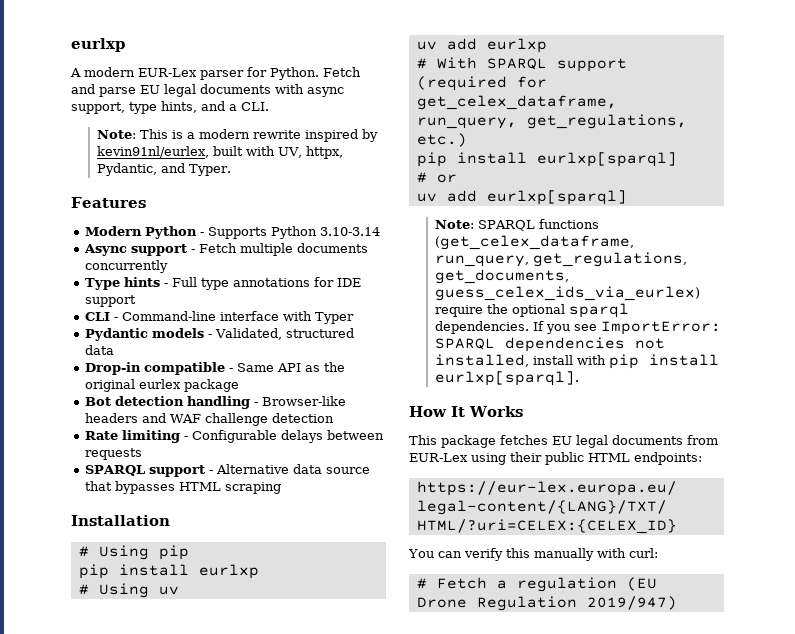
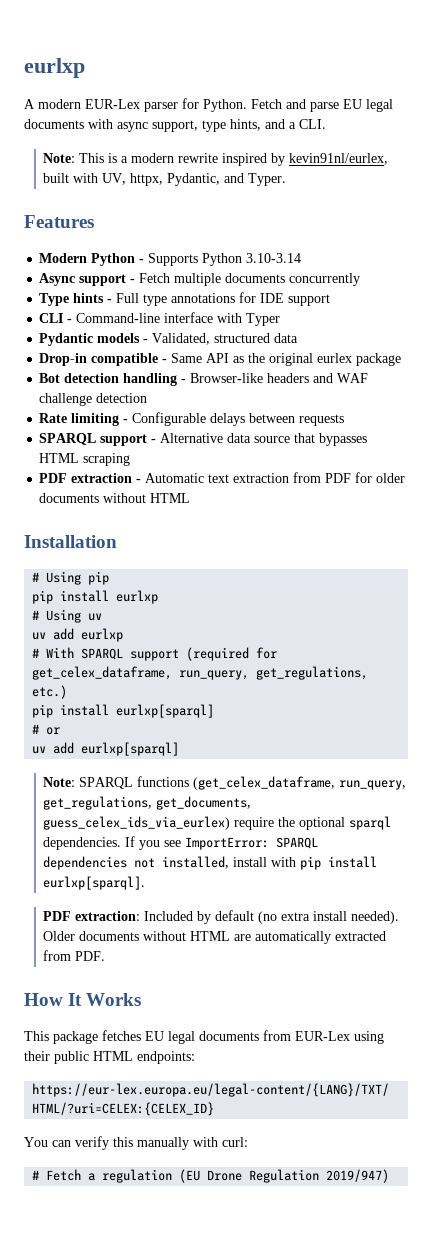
(282, 488) none -> [39,472,406,483] [39,493,191,503] // PDF extraction - Automatic text extraction from PDF for older documents without HTML
(579, 378) none -> [43,910,400,924] [43,931,387,944] [43,950,106,961] // PDF extraction: Included by default (no extra install needed). Older documents without HTML are automatically extracted from PDF.

